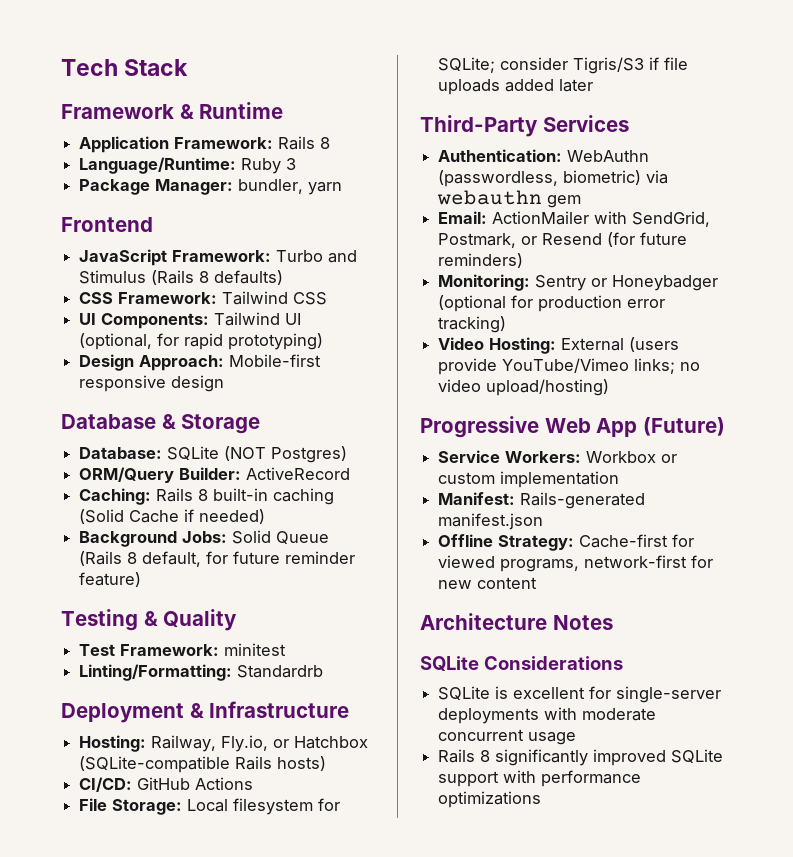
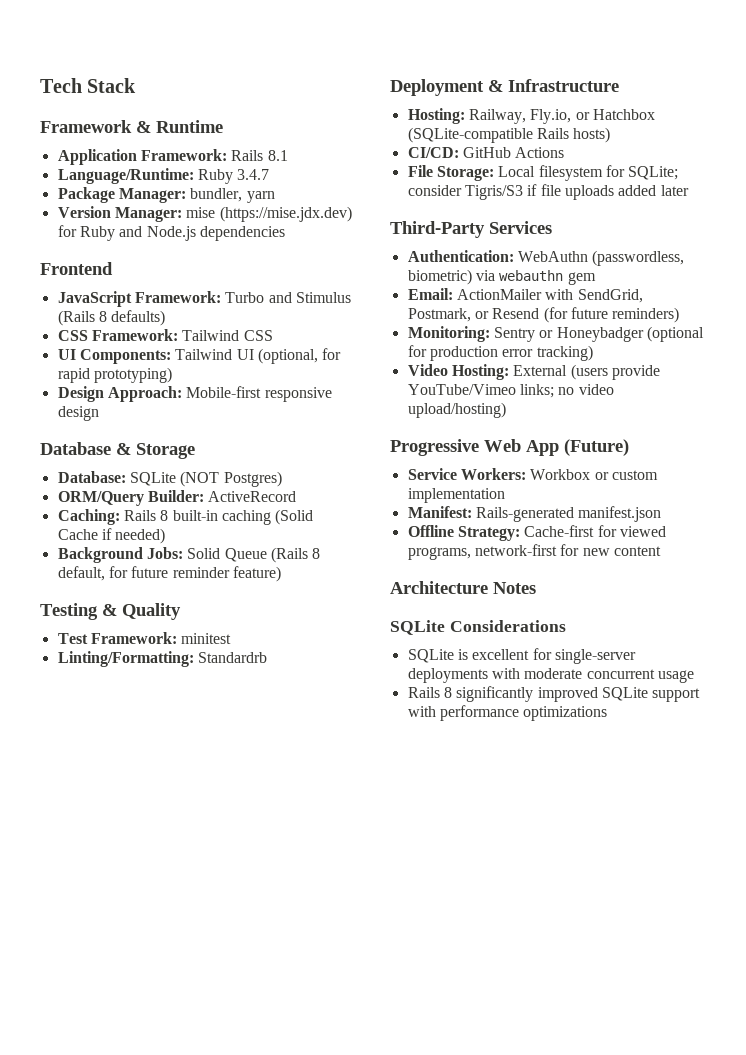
[320,137,331,149] 8 -> [267,150,288,161] 8.1
[286,158,297,170] 3 -> [237,169,270,180] 3.4.7
(343, 188) none -> [57,206,352,222] [57,225,285,241] // Version Manager: mise (https://mise.jdx.dev) for Ruby and Node.js dependencies

